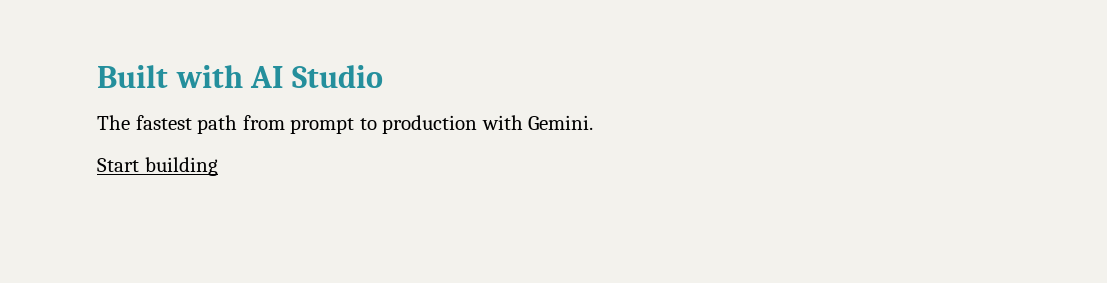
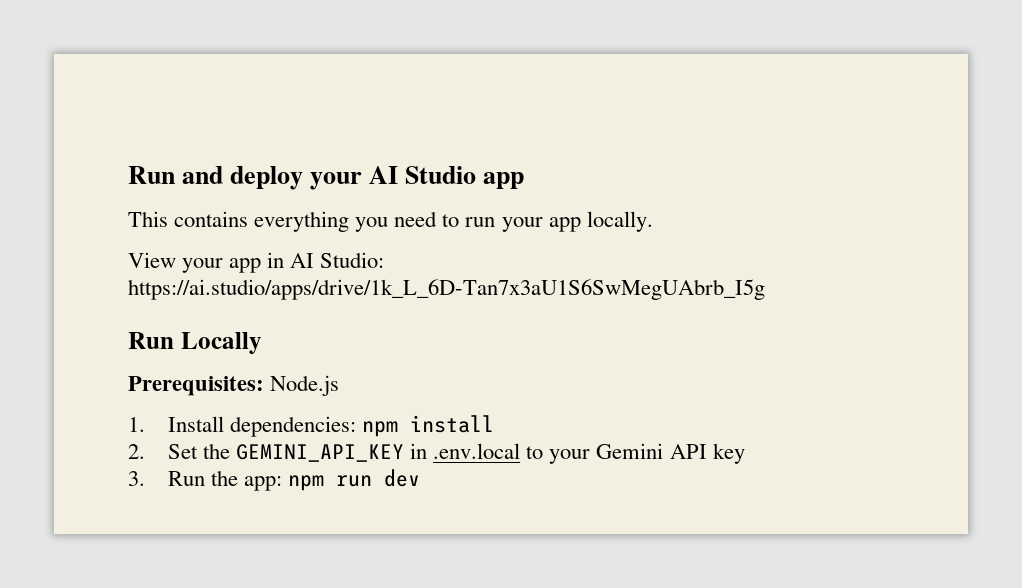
[97,65,383,88] [97,115,594,134] [97,157,218,176] Built with AI Studio // The fastest path from prompt to production with Gemini. // Start building -> [128,166,525,190] [128,211,653,232] [128,252,385,273] [128,279,765,300] [128,332,262,354] [128,375,340,396] [128,415,495,437] [128,443,745,464] [128,469,421,491] Run and deploy your AI Studio app // This contains everything you need to run your app locally. // View your app in AI Studio: https://ai.studio/apps/drive/1k_L_6D-Tan7x3aU1S6SwMegUAbrb_I5g // Run Locally // Prerequisites: Node.js // 1. Install dependencies: npm install // 2. Set the GEMINI_API_KEY in .env.local to your Gemini API key // 3. Run the app: npm run dev

